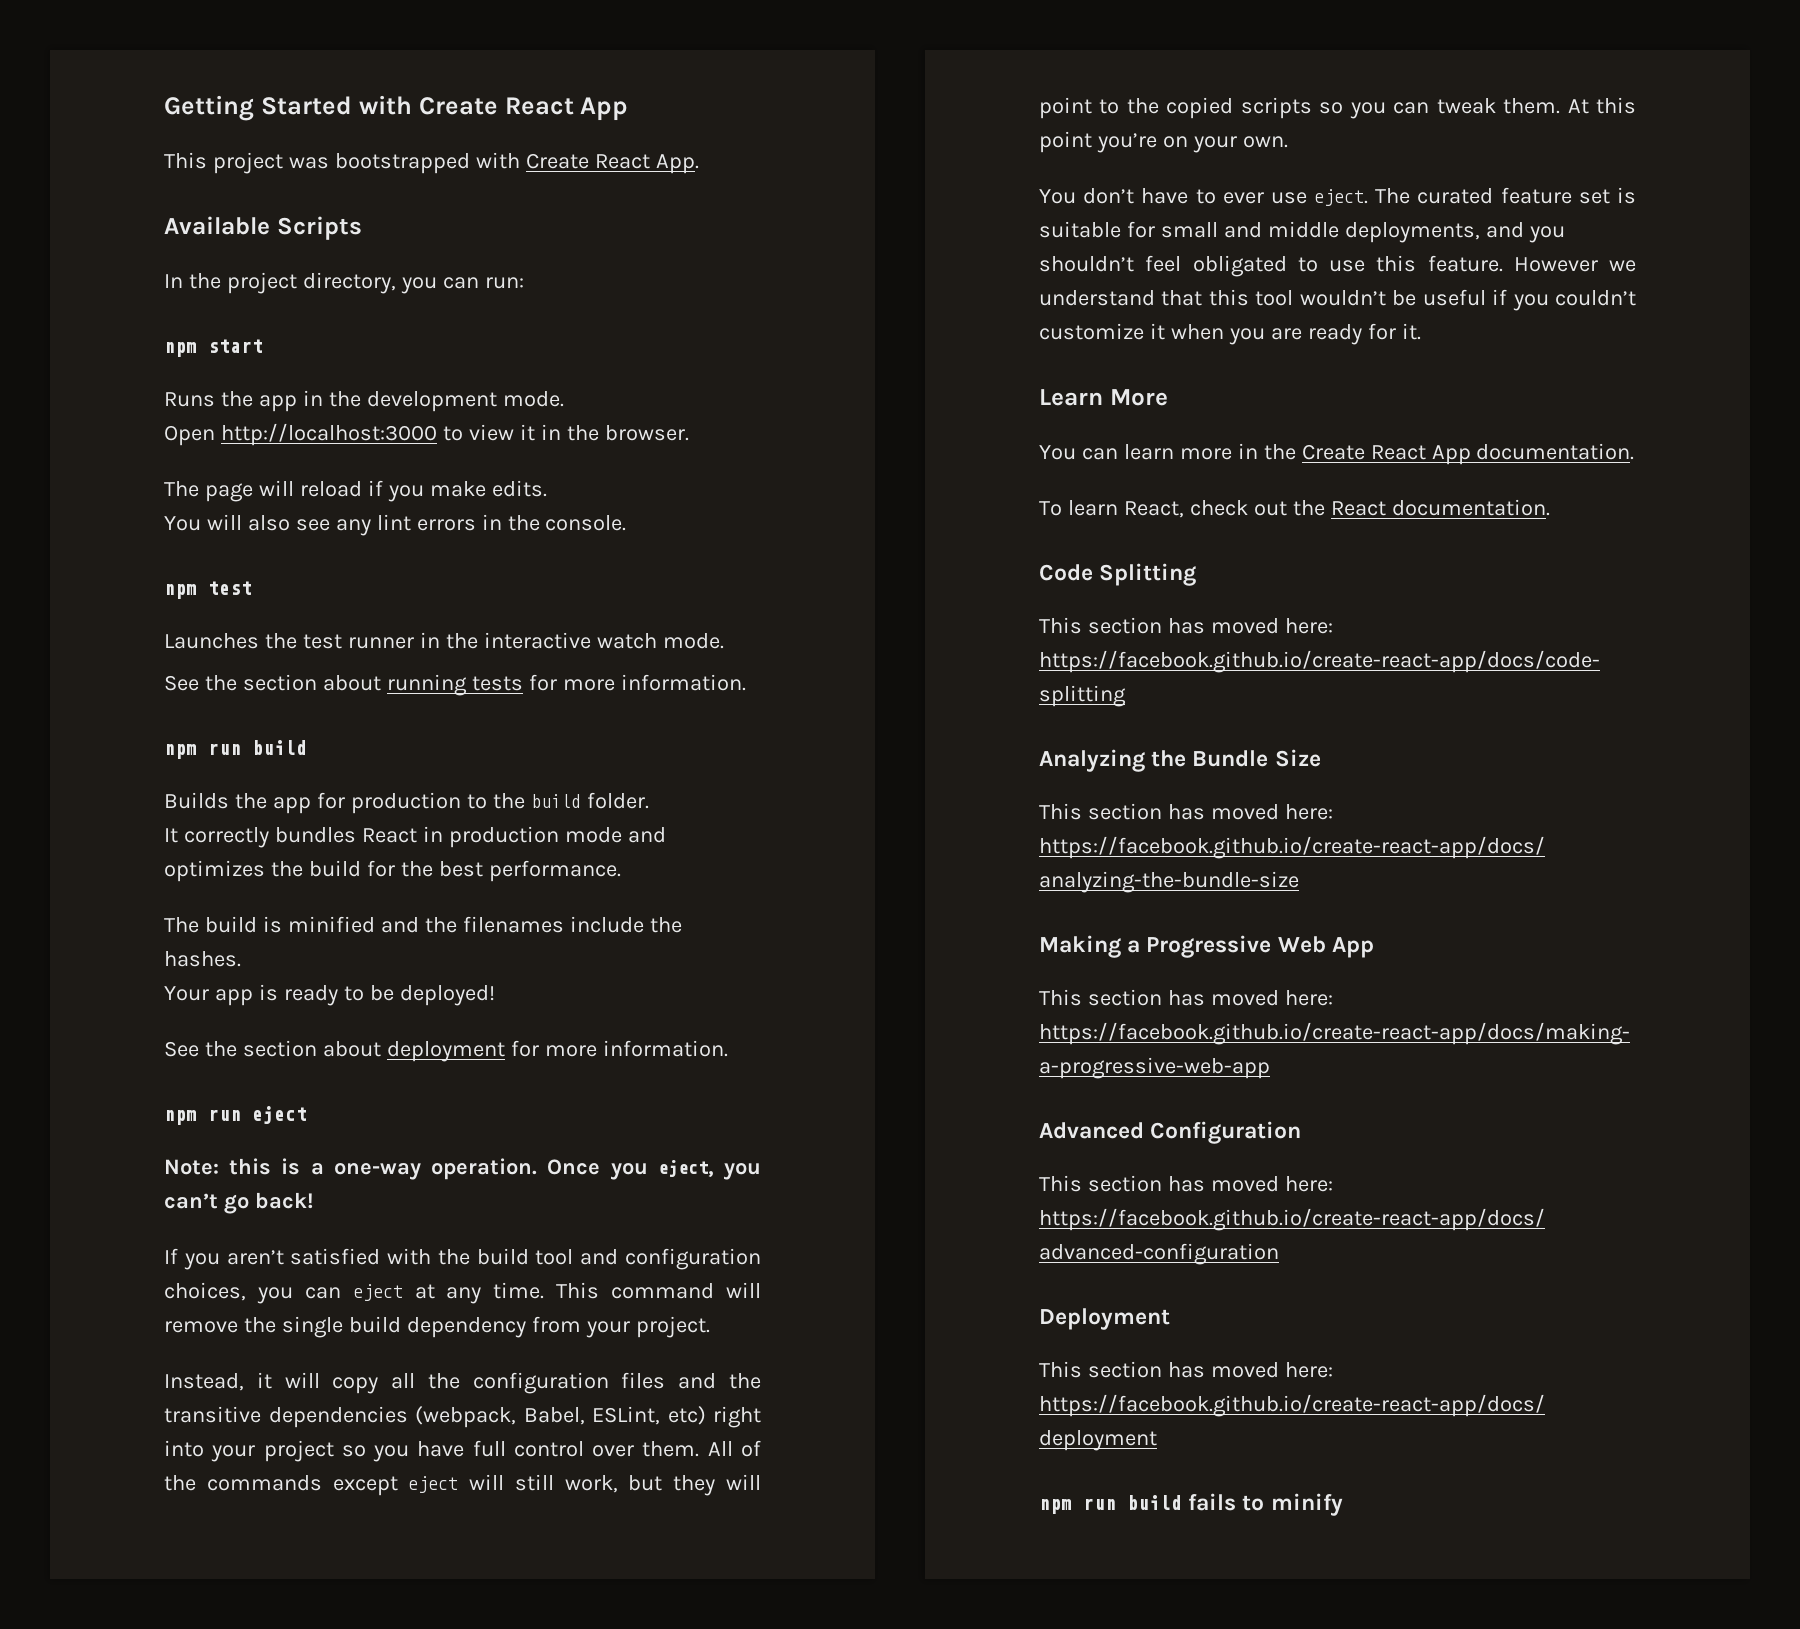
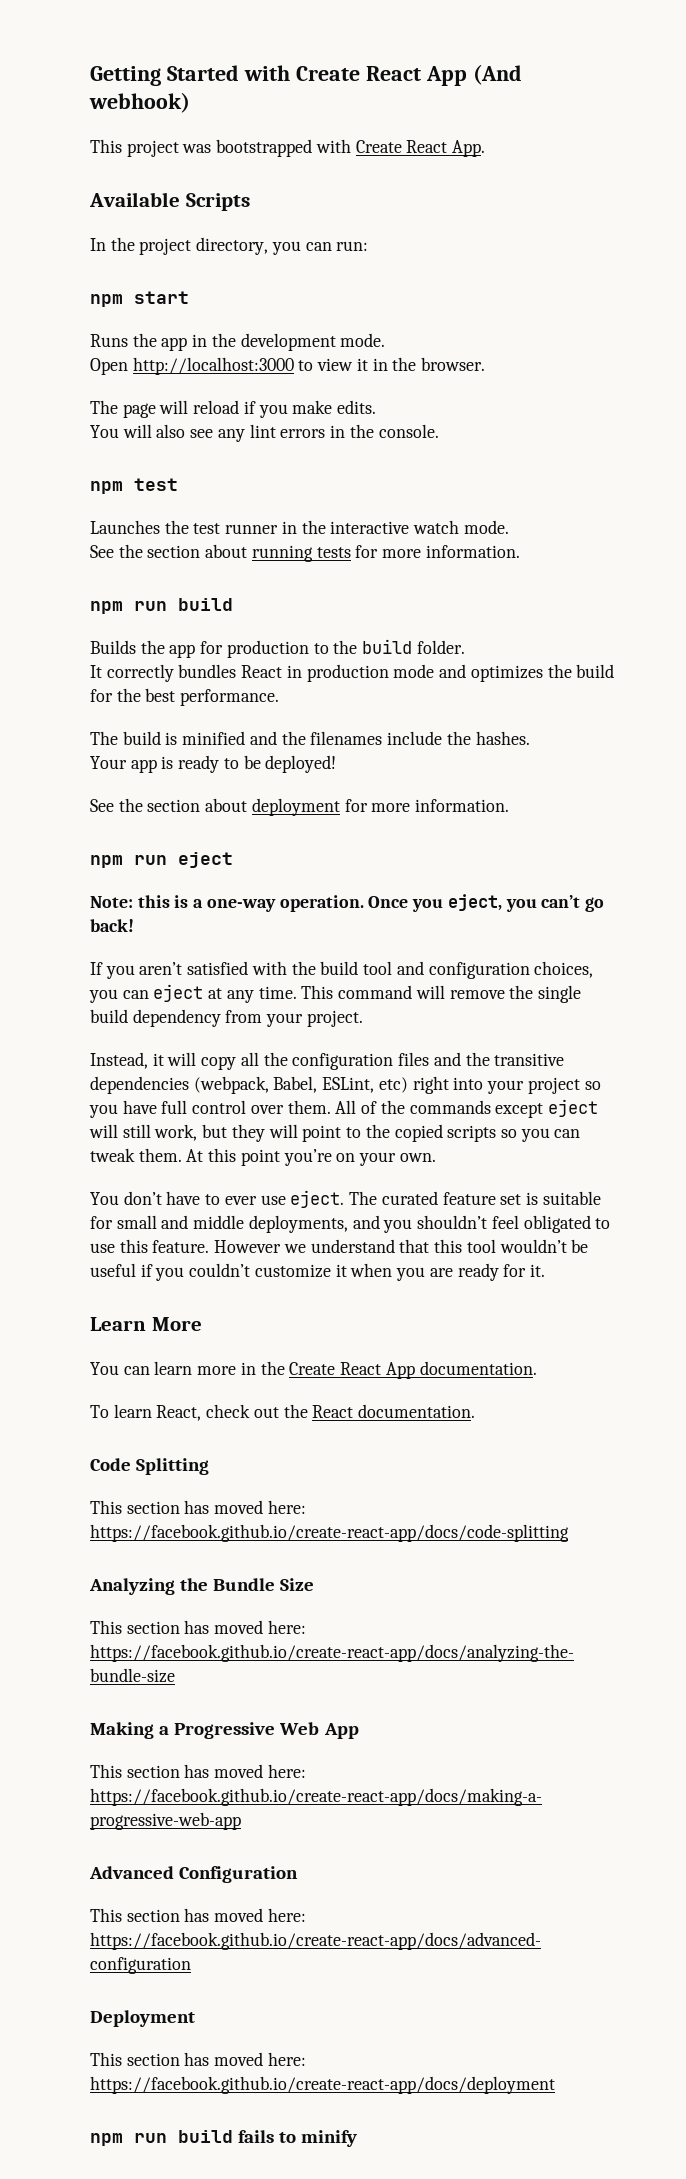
(629, 109) none -> [472,64,522,85] [89,92,190,113] (And webhook)

